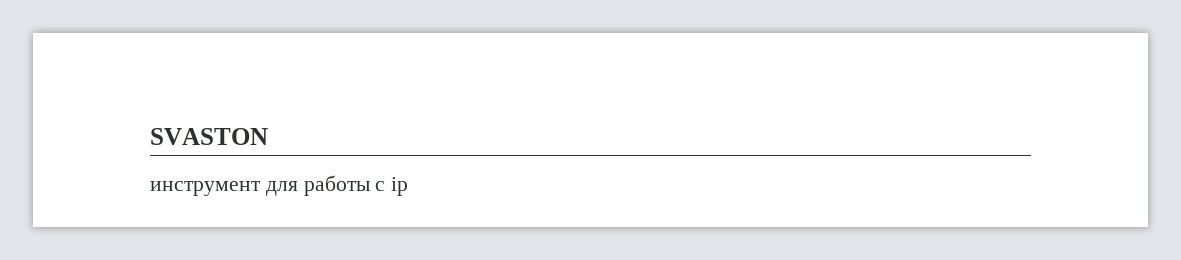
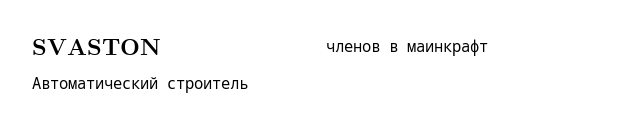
[150,175,409,196] инструмент для работы с ip -> [32,77,248,93] [326,39,488,56] Автоматический строитель членов в маинкрафт

